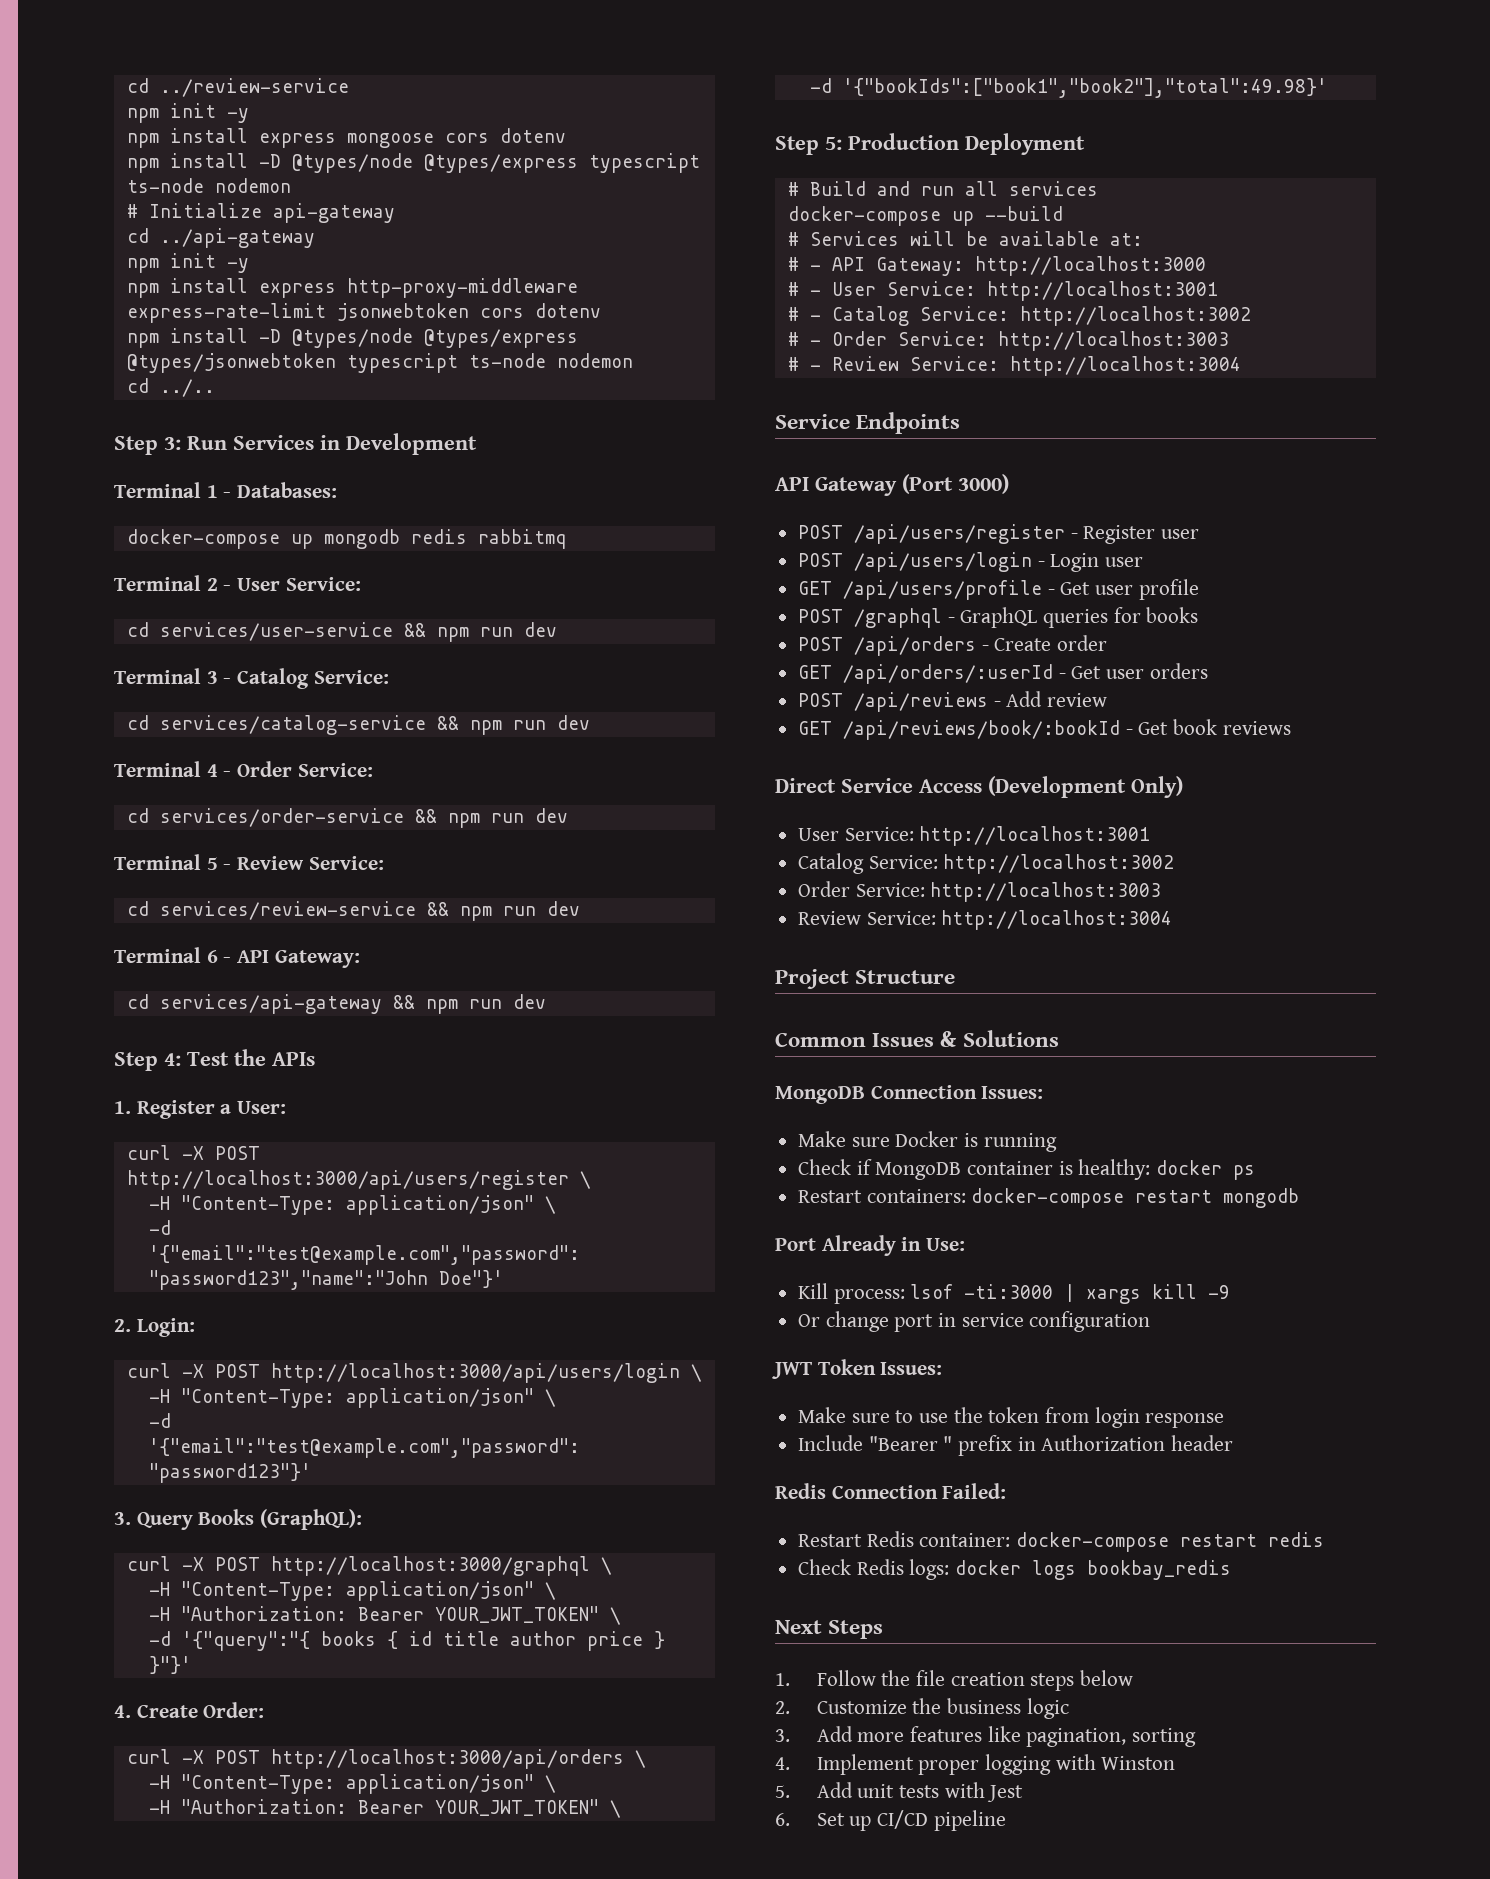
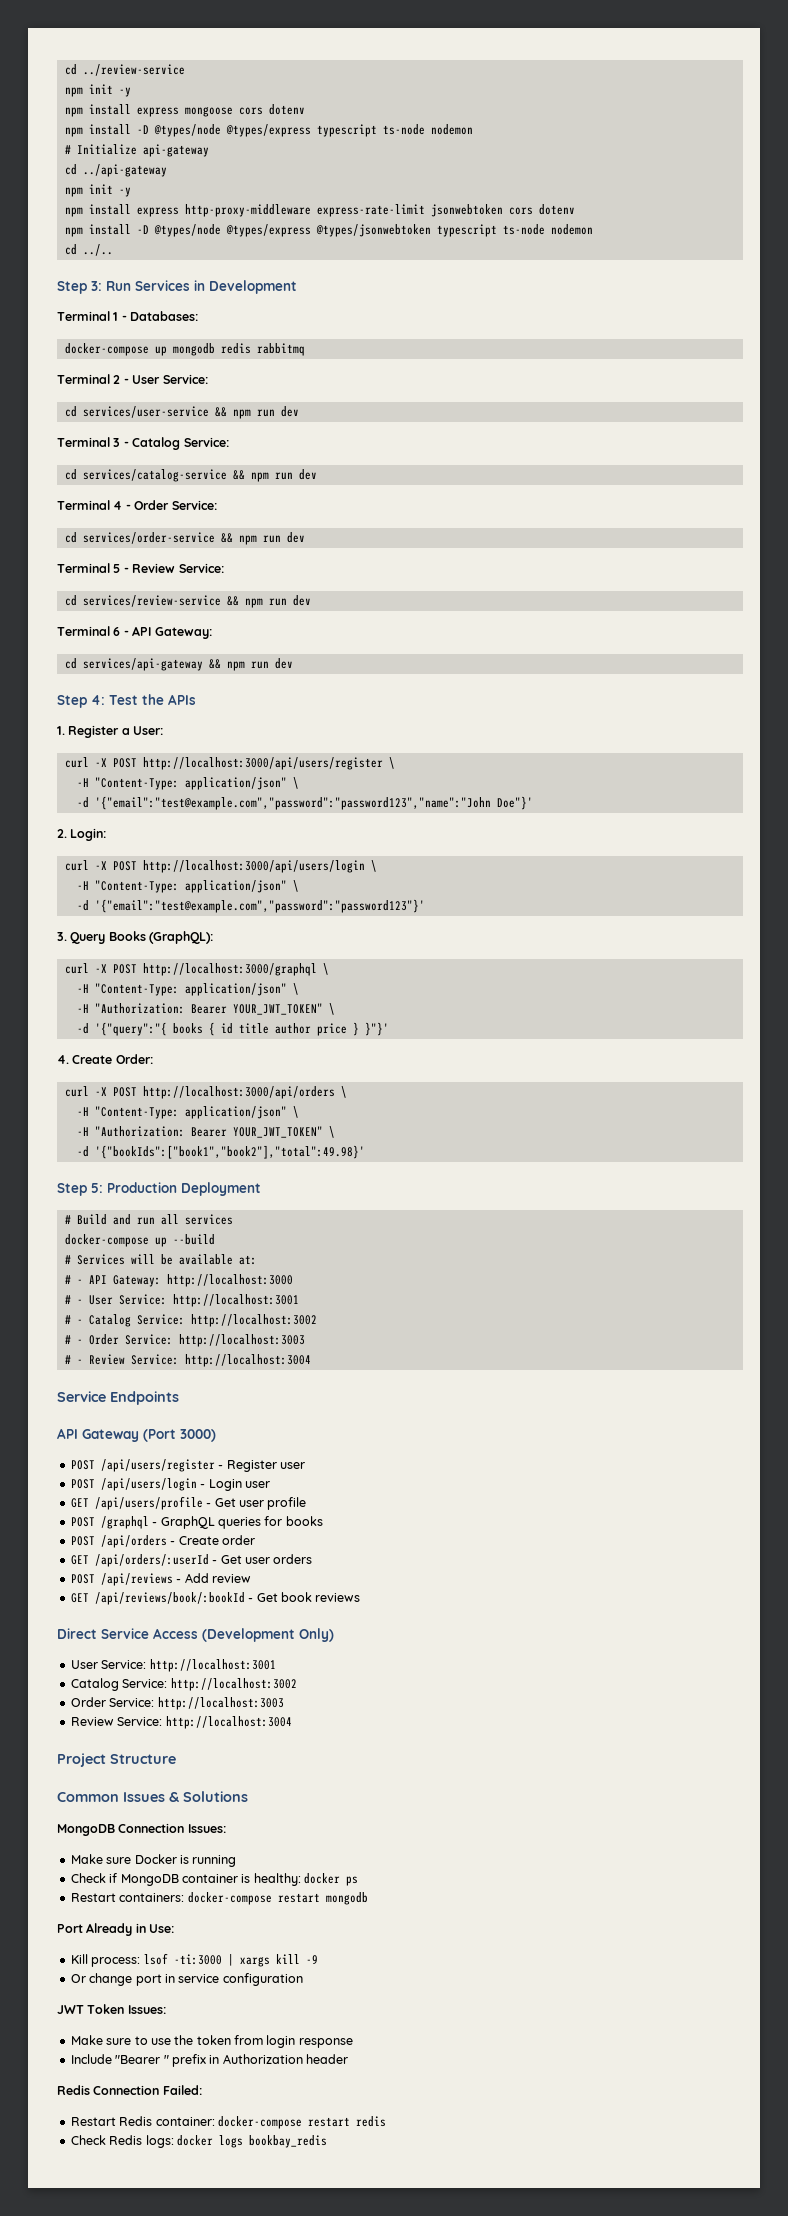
[775,1620,884,1639] [775,1670,1134,1691] [775,1698,1069,1719] [775,1726,1197,1747] [775,1754,1176,1775] [775,1782,1024,1802] [775,1810,1006,1831] // Next Steps // 1. Follow the file creation steps below // 2. Customize the business logic // 3. Add more features like pagination, sorting // 4. Implement proper logging with Winston // 5. Add unit tests with Jest // 6. Set up CI/CD pipeline -> (327, 2141) none

